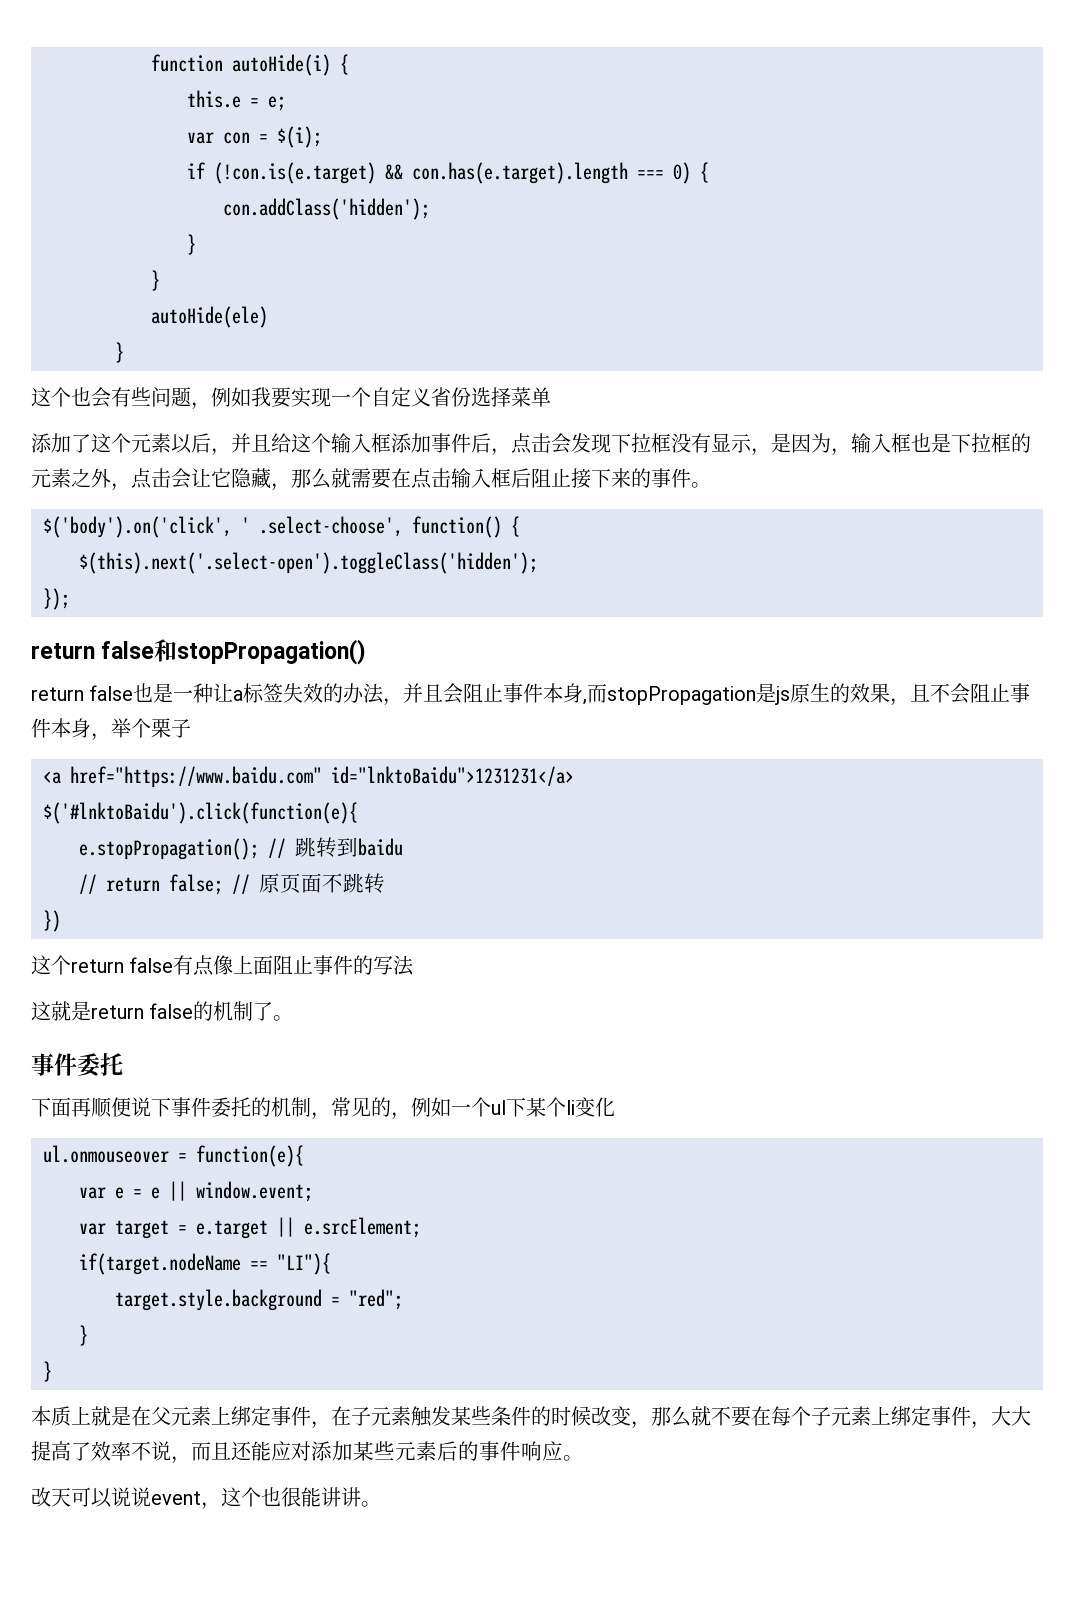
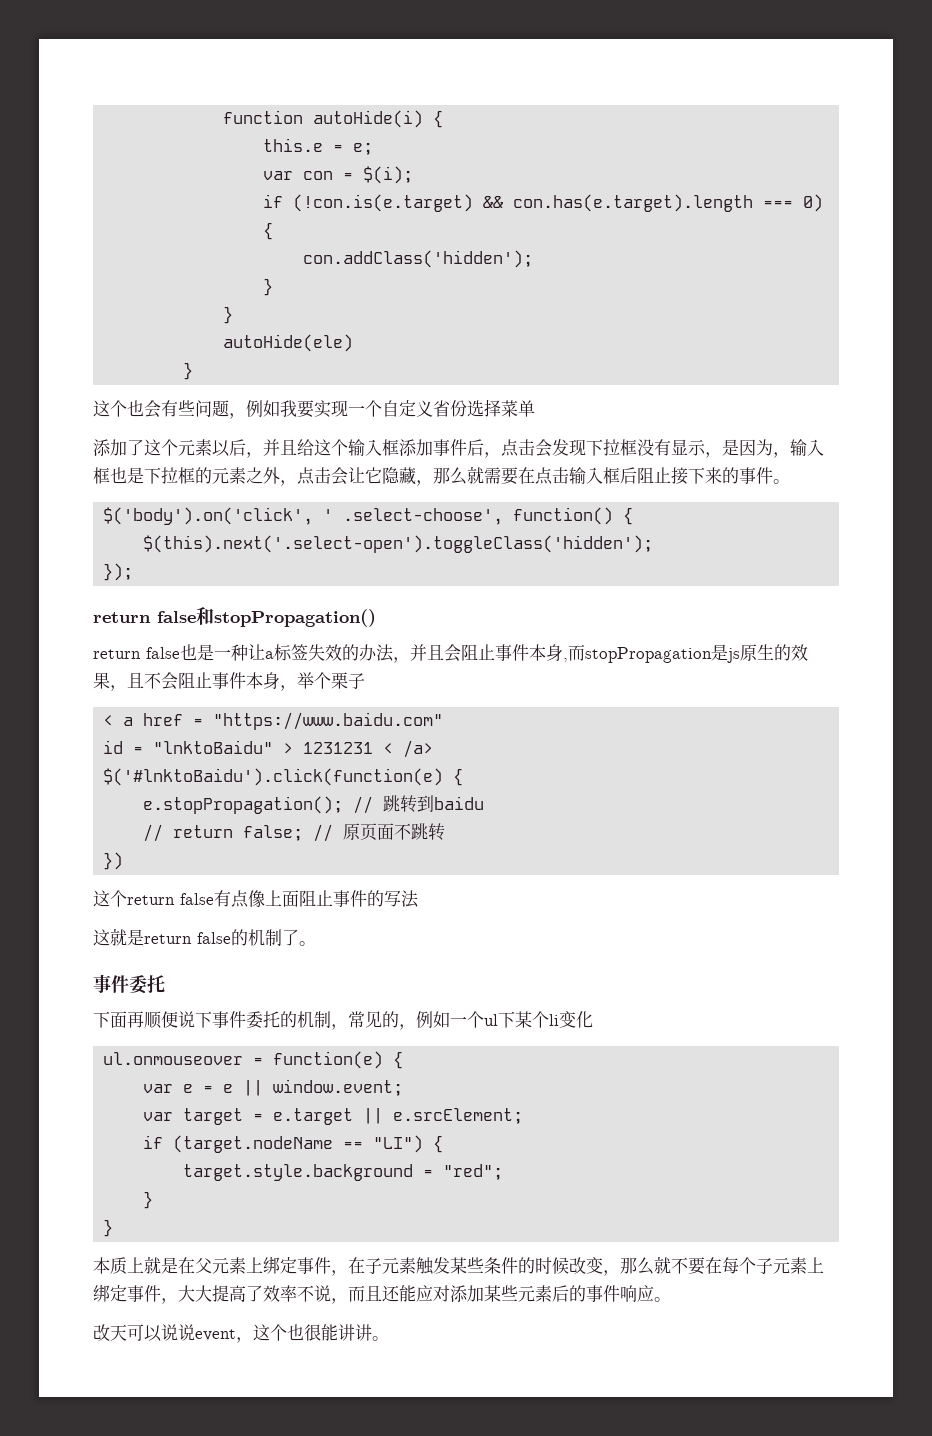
[43,766,574,788] [43,802,358,824] <a href="https://www.baidu.com" id="lnktoBaidu">1231231</a> // $('#lnktoBaidu').click(function(e){ -> [103,712,444,730] [103,740,434,758] [103,768,464,786] < a href = "https://www.baidu.com" // id = "lnktoBaidu" > 1231231 < /a> // $('#lnktoBaidu').click(function(e) {
[196,1145,304,1167] function(e){ -> [273,1051,404,1069] function(e) {
[79,1253,331,1275] if(target.nodeName == "LI"){ -> [143,1135,444,1153] if (target.nodeName == "LI") {

